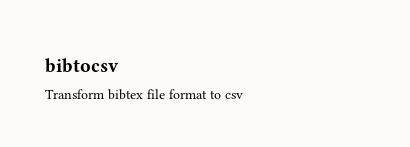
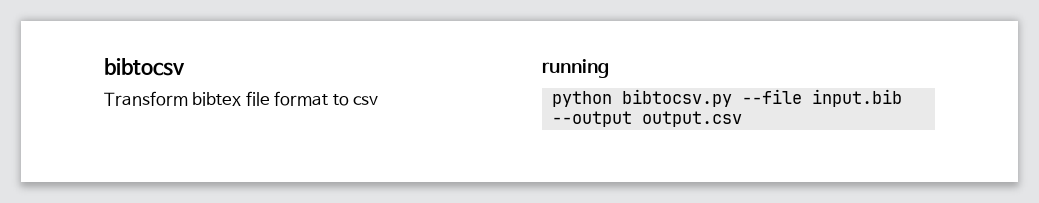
(243, 96) none -> [542,59,609,78] [551,89,902,107] [551,111,742,127] // running // python bibtocsv.py --file input.bib --output output.csv

